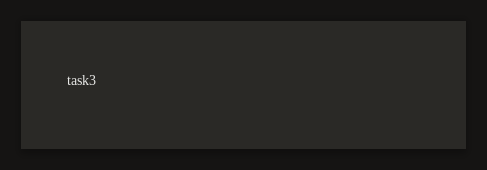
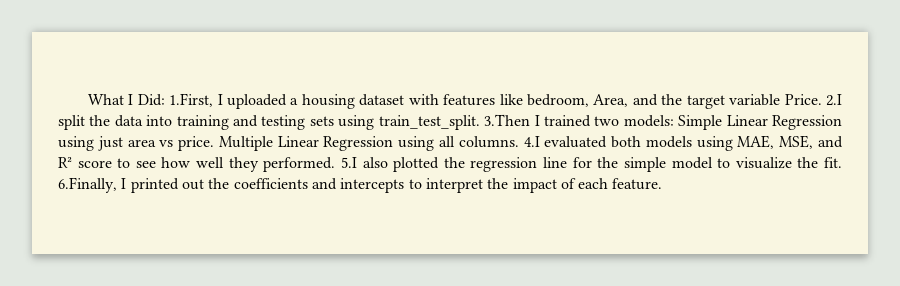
[67,75,96,85] task3 -> [87,93,843,109] [58,114,842,130] [58,135,844,151] [58,157,842,172] [58,177,663,193] What I Did: 1.First, I uploaded a housing dataset with features like bedroom, Area, and the target variable Price. 2.I split the data into training and testing sets using train_test_split. 3.Then I trained two models: Simple Linear Regression using just area vs price. Multiple Linear Regression using all columns. 4.I evaluated both models using MAE, MSE, and R² score to see how well they performed. 5.I also plotted the regression line for the simple model to visualize the fit. 6.Finally, I printed out the coefficients and intercepts to interpret the impact of each feature.

